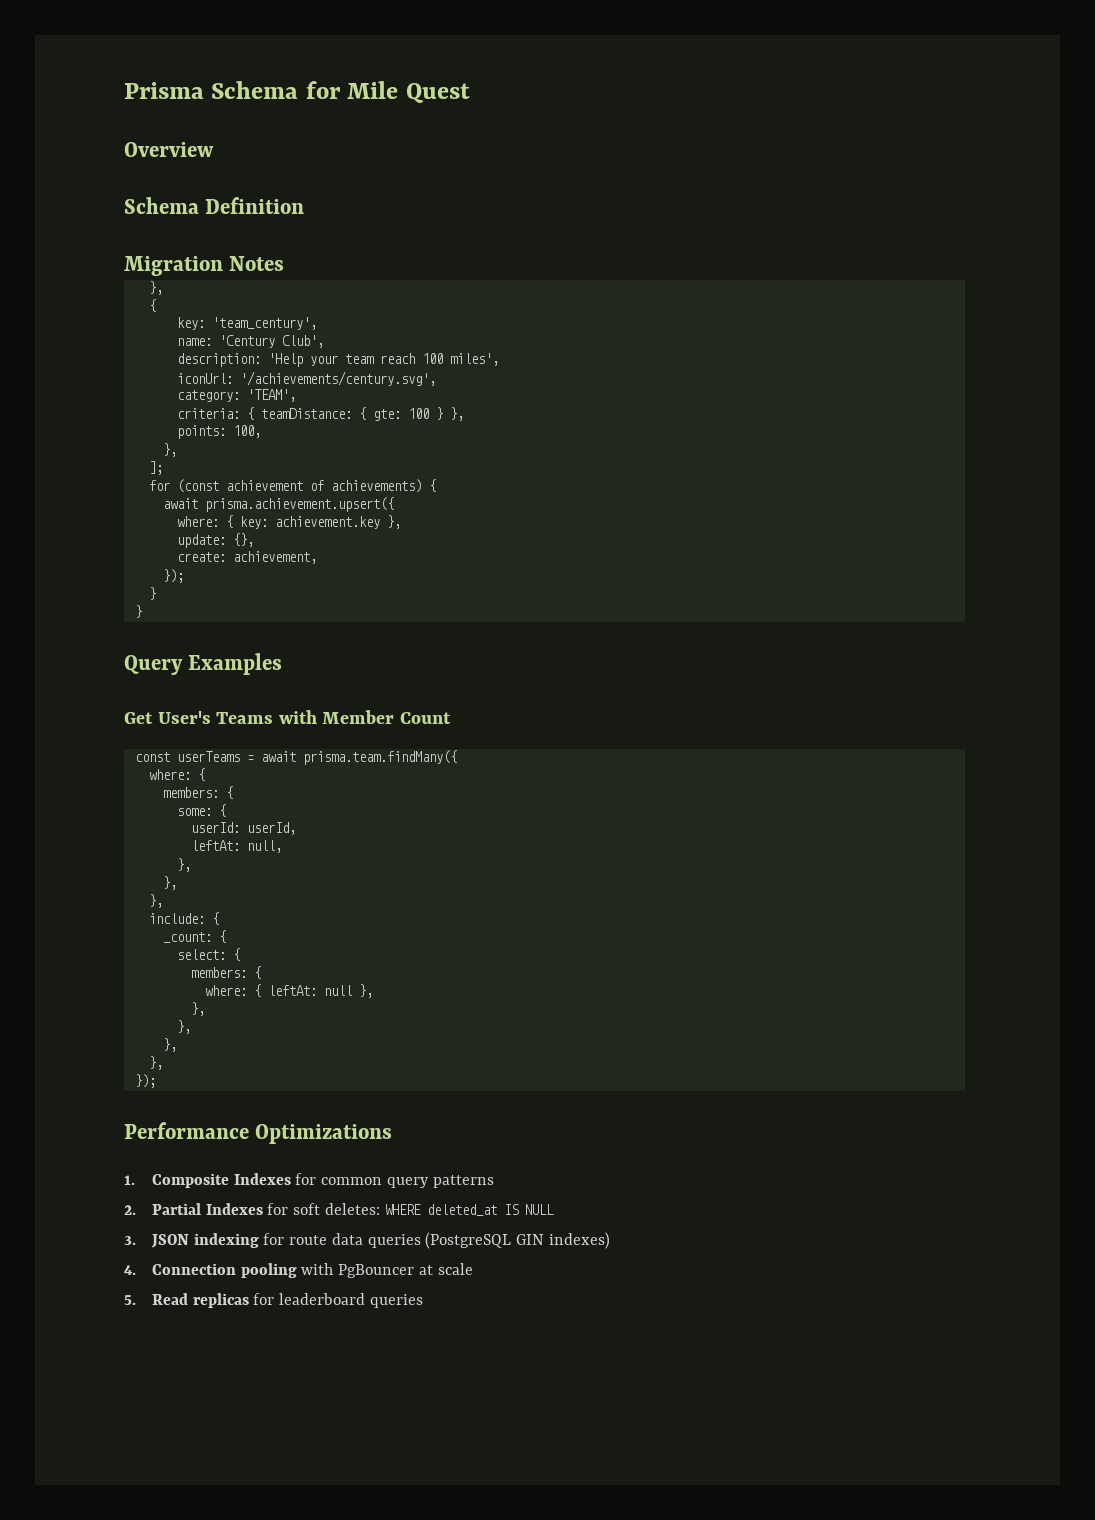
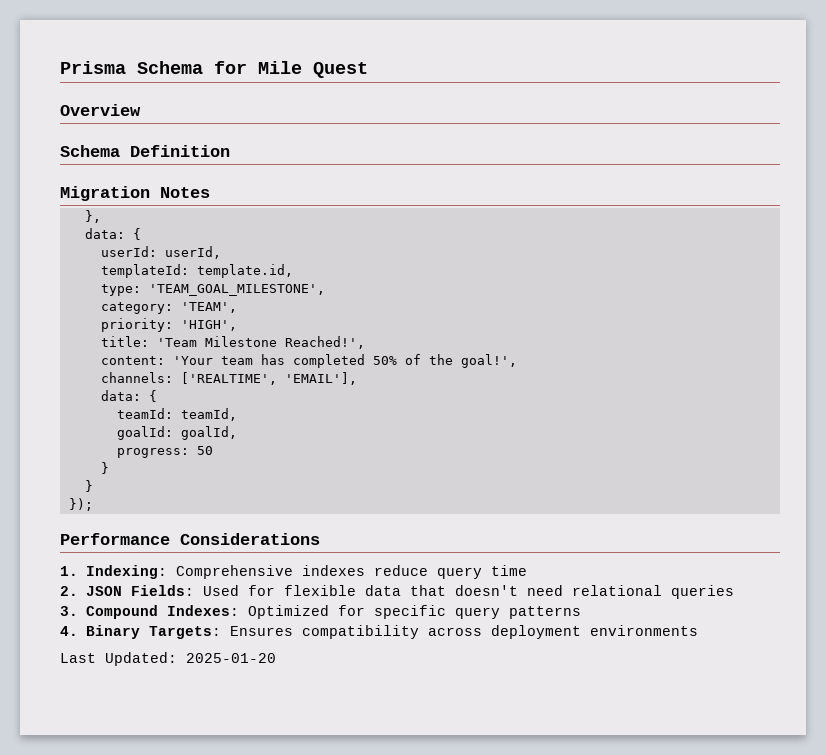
[148,299,156,312] [176,317,317,330] [176,335,324,348] [176,353,499,367] [176,371,436,386] [176,389,296,402] [176,407,464,421] [176,425,261,439] [162,443,177,457] [148,461,163,475] [148,479,436,493] [162,497,394,512] [176,515,401,529] [176,533,254,548] [176,551,317,564] [162,569,184,583] [148,587,156,600] [134,605,142,618] [124,653,283,675] [124,710,451,724] [134,750,457,765] [148,768,205,781] [162,786,233,799] [176,804,226,817] [190,822,296,835] [190,840,282,853] [176,858,191,872] [162,876,177,890] [148,894,163,908] [148,912,219,925] [162,930,226,943] [176,948,240,961] [190,966,261,979] [204,984,373,998] [190,1002,205,1016] [176,1020,191,1034] [162,1038,177,1052] [148,1056,163,1070] { // key: 'team_century', // name: 'Century Club', // description: 'Help your team reach 100 miles', // iconUrl: '/achievements/century.svg', // category: 'TEAM', // criteria: { teamDistance: { gte: 100 } }, // points: 100, // }, // ]; // for (const achievement of achievements) { // await prisma.achievement.upsert({ // where: { key: achievement.key }, // update: {}, // create: achievement, // }); // } // } // Query Examples // Get User's Teams with Member Count // const userTeams = await prisma.team.findMany({ // where: { // members: { // some: { // userId: userId, // leftAt: null, // }, // }, // }, // include: { // _count: { // select: { // members: { // where: { leftAt: null }, // }, // }, // }, // }, -> [84,228,141,240] [100,246,221,259] [100,264,293,278] [100,284,325,296] [100,302,237,314] [100,318,237,332] [100,336,365,349] [100,354,517,368] [100,372,357,385] [100,390,157,402] [116,408,237,421] [116,426,237,440] [116,446,213,458] [100,462,109,474] [84,480,93,492] data: { // userId: userId, // templateId: template.id, // type: 'TEAM_GOAL_MILESTONE', // category: 'TEAM', // priority: 'HIGH', // title: 'Team Milestone Reached!', // content: 'Your team has completed 50% of the goal!', // channels: ['REALTIME', 'EMAIL'], // data: { // teamId: teamId, // goalId: goalId, // progress: 50 // } // }
[255,1124,393,1144] Optimizations -> [180,533,320,545] Considerations
[151,1173,494,1188] [124,1203,554,1216] [124,1232,610,1249] [124,1263,473,1278] [124,1293,423,1308] Composite Indexes for common query patterns // 2. Partial Indexes for soft deletes: WHERE deleted_at IS NULL // 3. JSON indexing for route data queries (PostgreSQL GIN indexes) // 4. Connection pooling with PgBouncer at scale // 5. Read replicas for leaderboard queries -> [85,565,527,579] [60,585,734,599] [60,605,581,619] [60,625,698,639] [60,652,276,666] Indexing: Comprehensive indexes reduce query time // 2. JSON Fields: Used for flexible data that doesn't need relational queries // 3. Compound Indexes: Optimized for specific query patterns // 4. Binary Targets: Ensures compatibility across deployment environments // Last Updated: 2025-01-20

